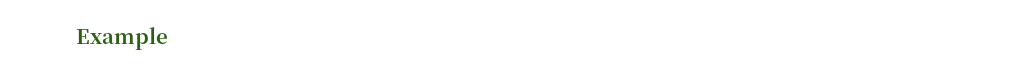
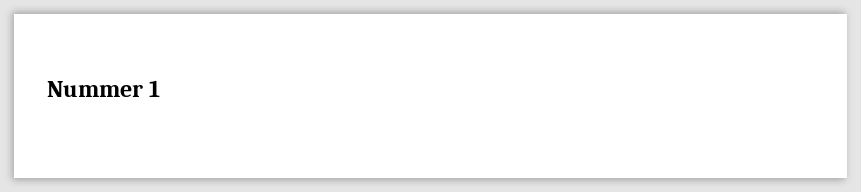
[76,27,168,50] Example -> [47,80,161,97] Nummer 1

